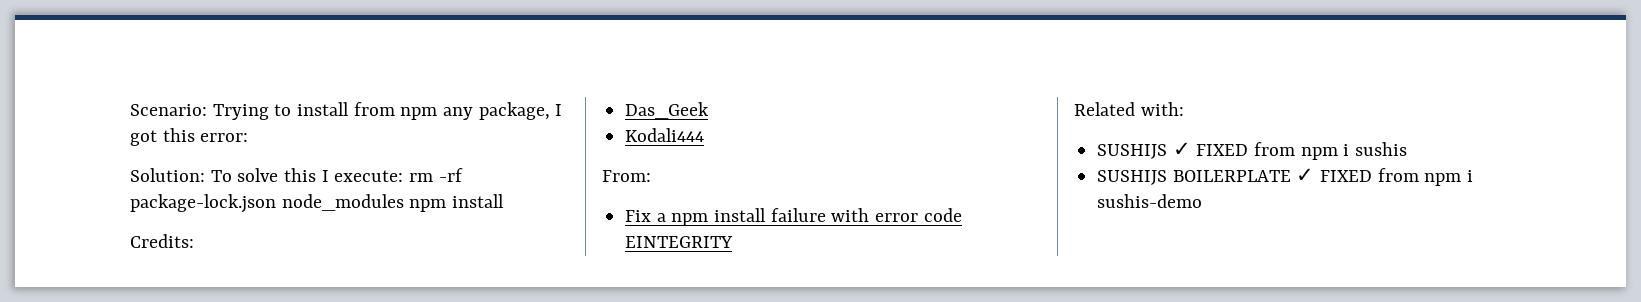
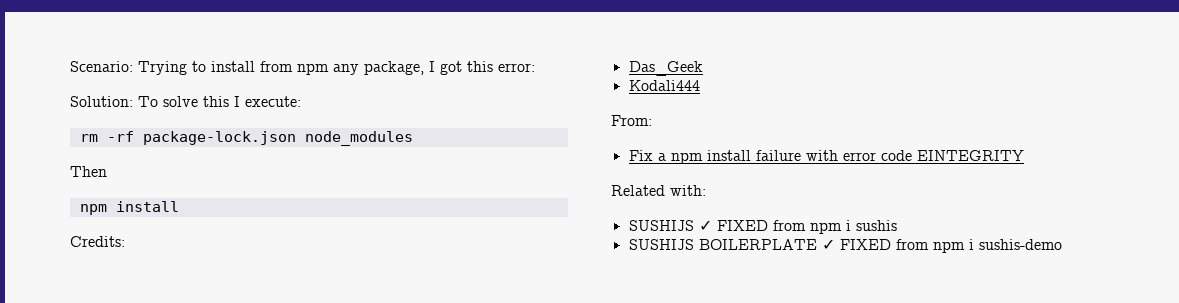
(404, 176) none -> (301, 101) //
(404, 202) none -> [70,166,107,177] // Then //

